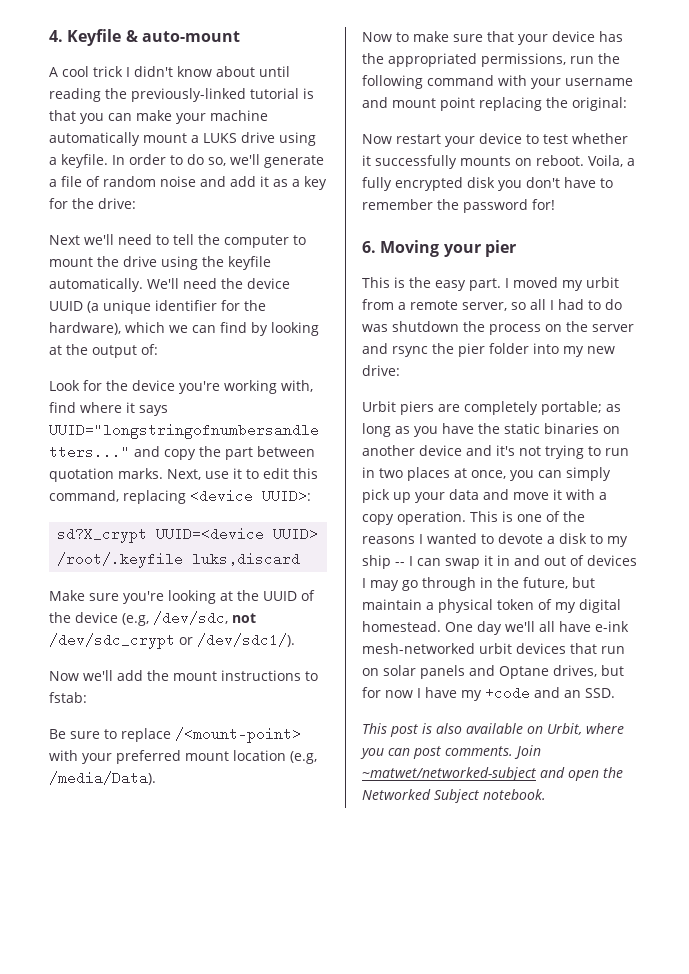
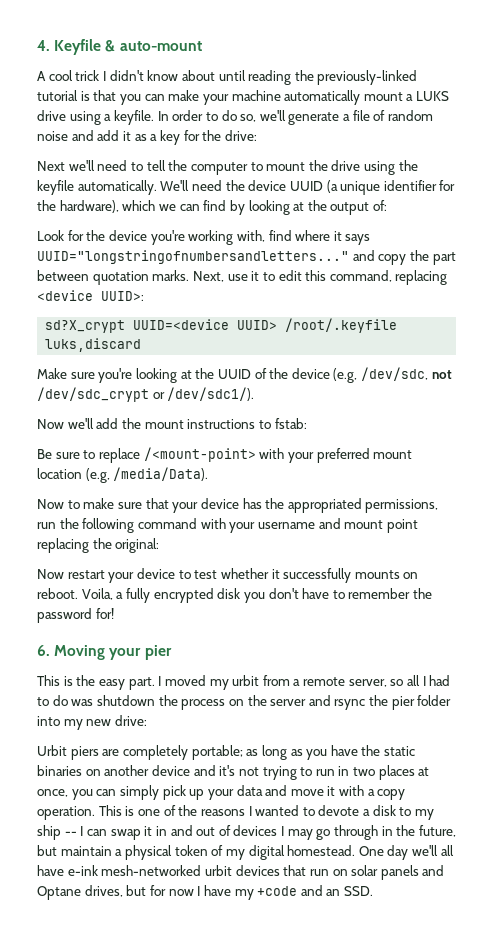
[362,723,624,737] [360,745,541,759] [362,767,623,781] [362,789,546,803] // This post is also available on Urbit, where you can post comments. Join ~matwet/networked-subject and open the Networked Subject notebook. -> (374, 891) none

